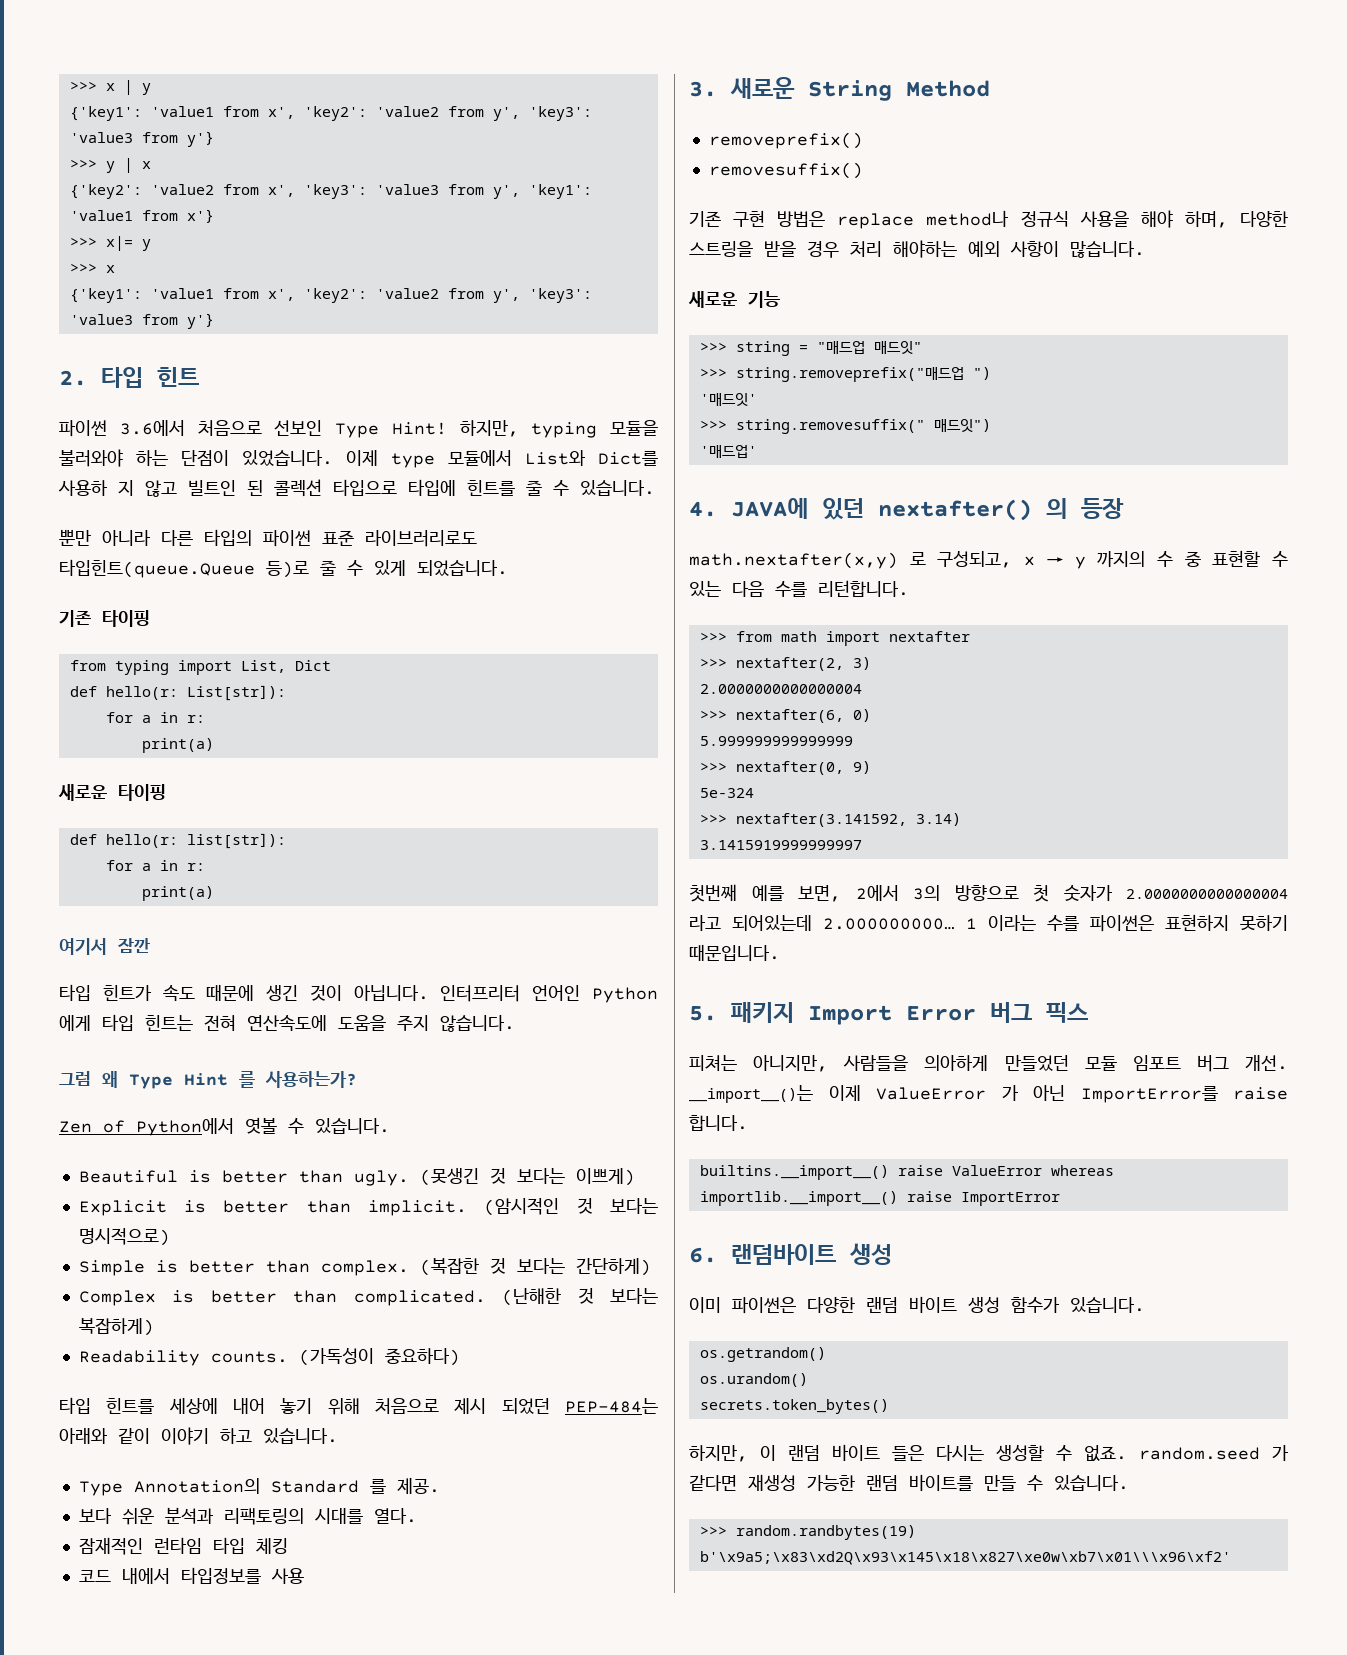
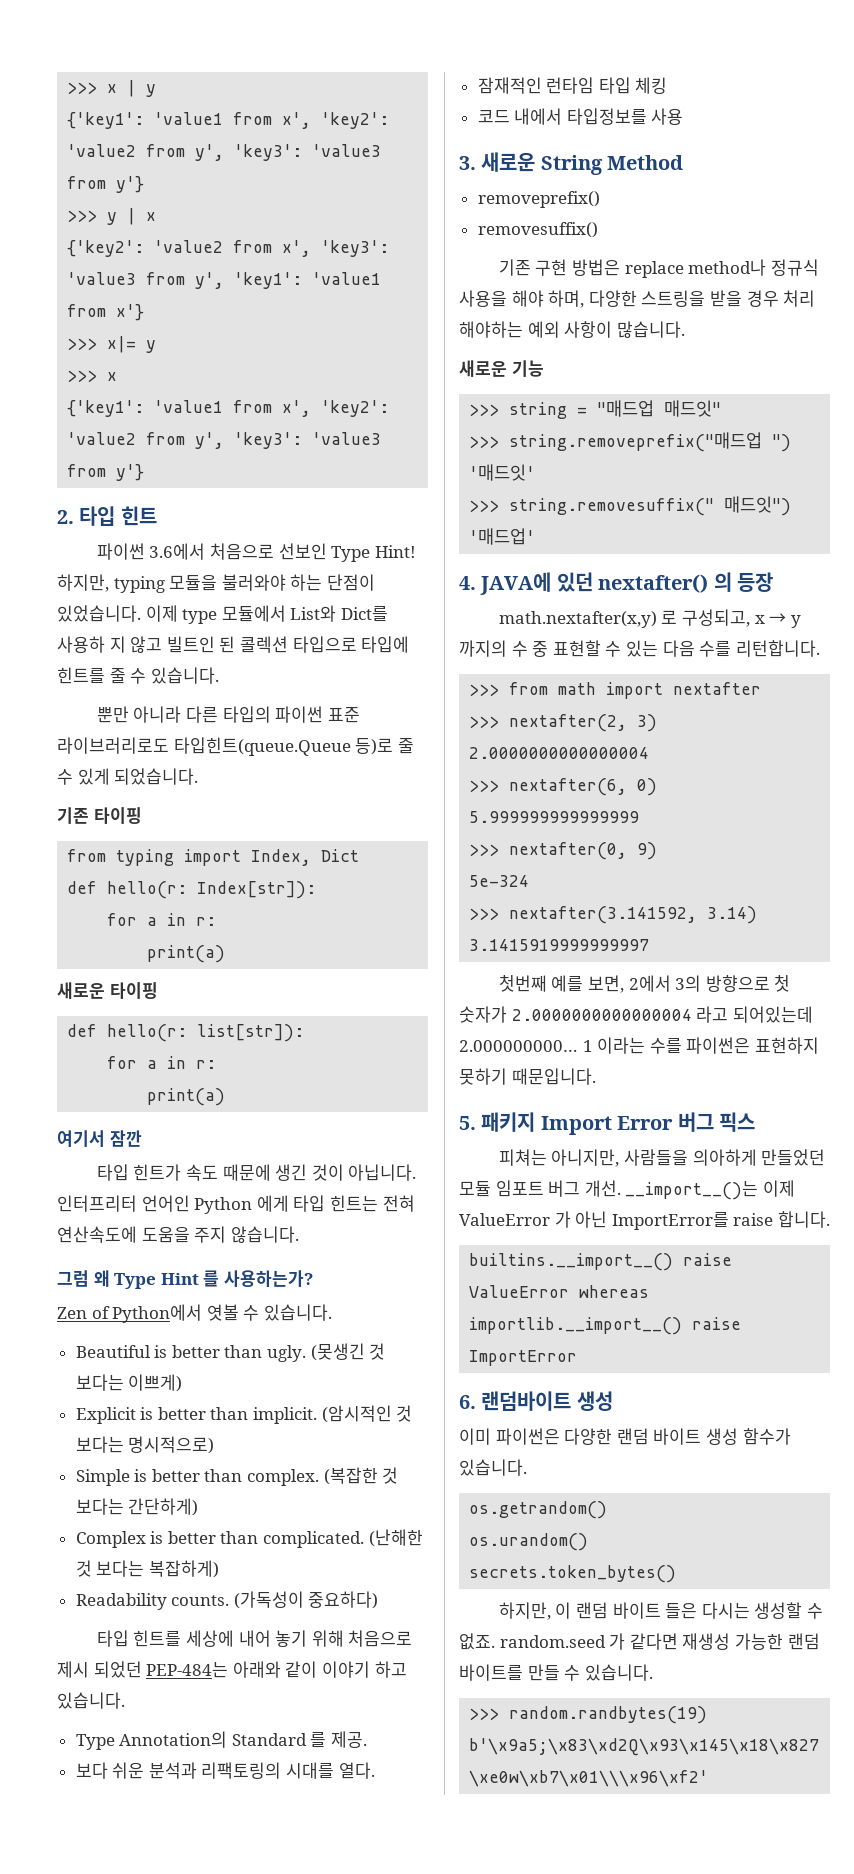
[240,660,286,673] List, -> [251,849,312,866] Index,
[186,685,286,701] List[str]): -> [197,881,317,899] Index[str]):

